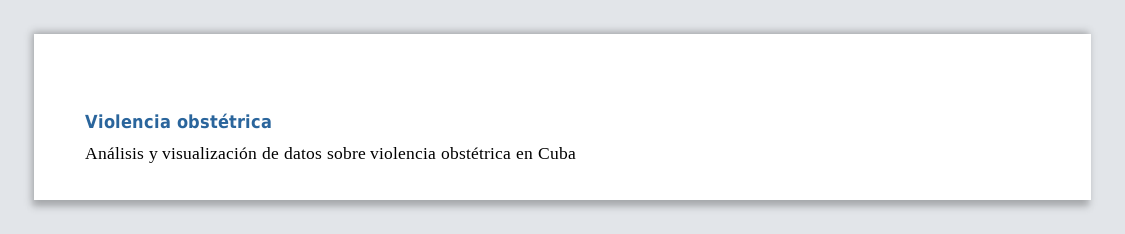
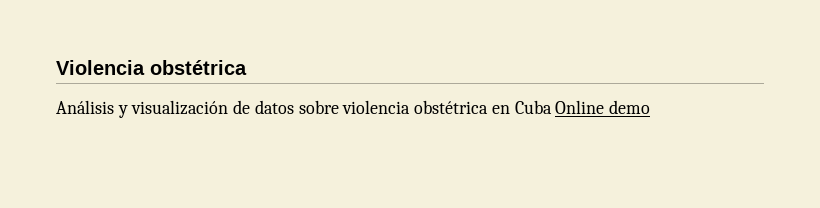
(576, 153) none -> [555,100,650,114] Online demo

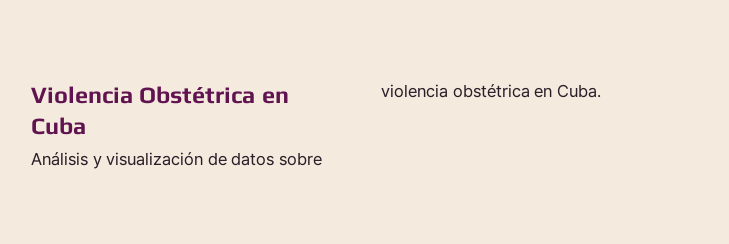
[150,60,247,75] obstétrica -> [139,86,289,104] [31,117,86,135] Obstétrica en Cuba
[514,100,650,114] Cuba Online demo -> [556,84,601,98] Cuba.

